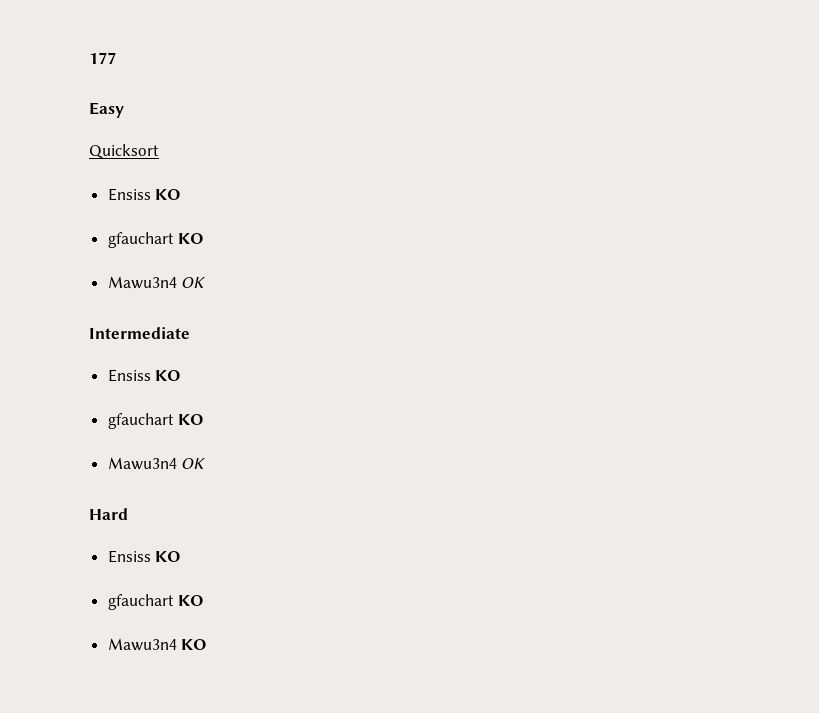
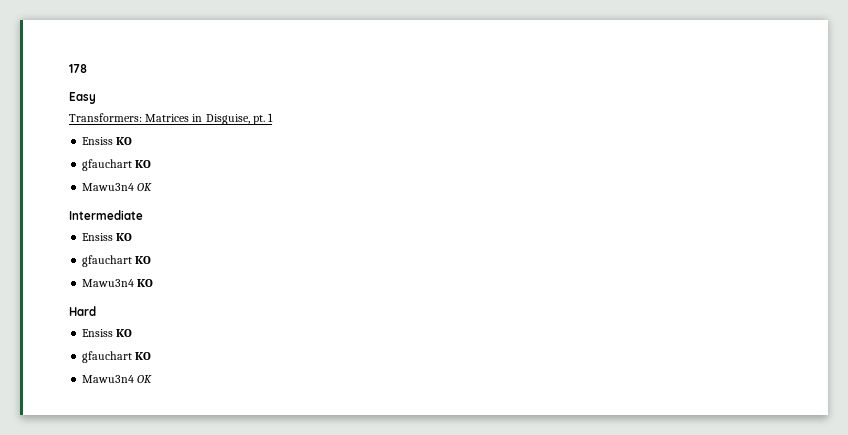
[89,52,116,64] 177 -> [69,64,87,73] 178
[89,144,159,159] Quicksort -> [69,113,274,125] Transformers: Matrices in Disguise, pt. 1
[181,458,207,469] OK -> [137,279,154,287] KO
[181,639,208,650] KO -> [137,375,153,383] OK

